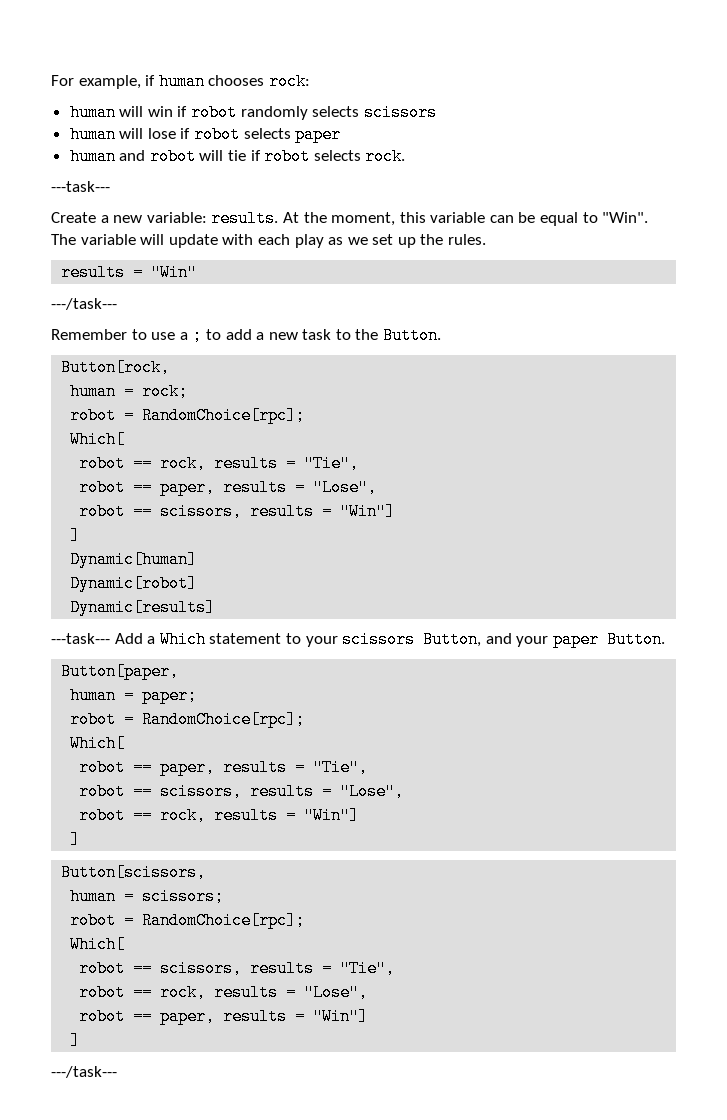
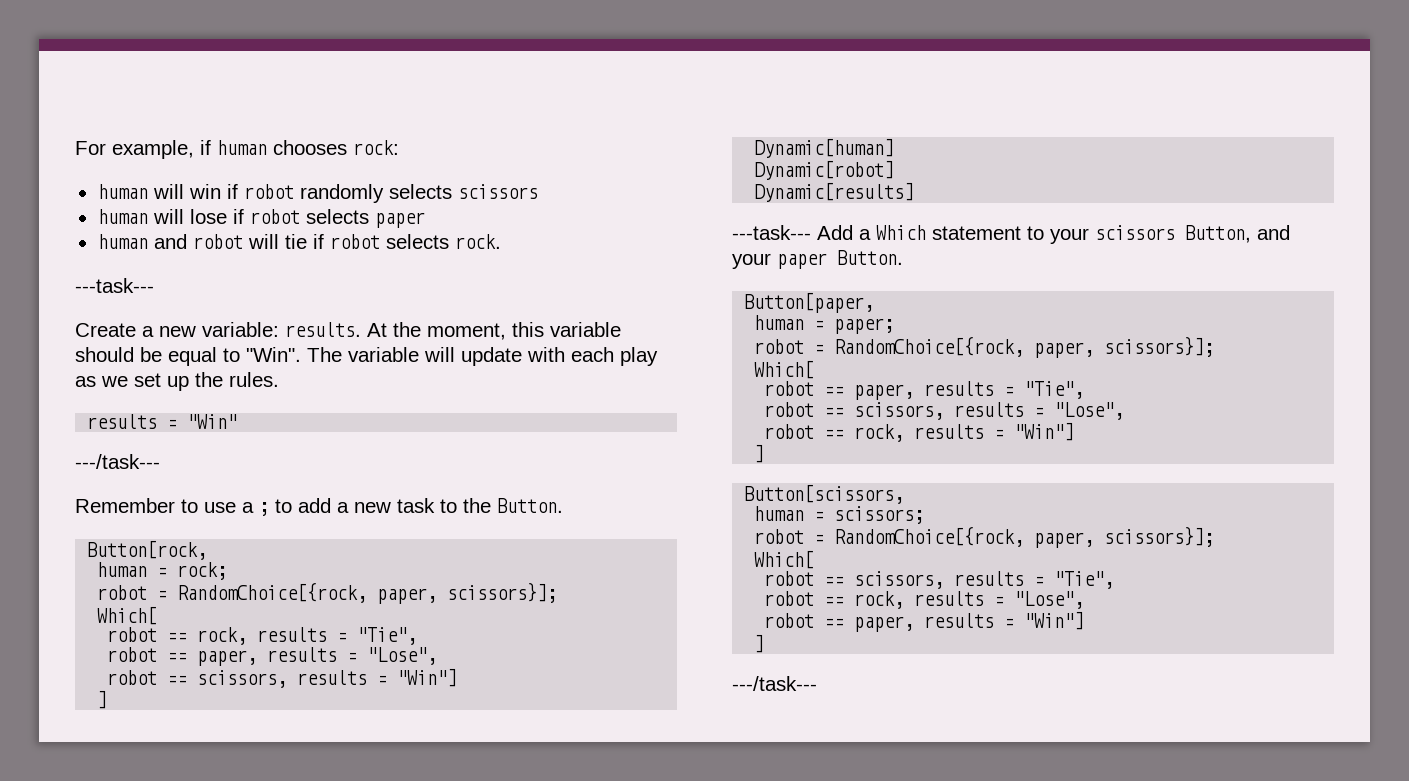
[489,215,514,223] can -> [75,347,134,362] should
[142,407,306,424] RandomChoice[rpc]; -> [177,582,558,604] RandomChoice[{rock, paper, scissors}];
[142,711,306,728] RandomChoice[rpc]; -> [834,336,1215,358] RandomChoice[{rock, paper, scissors}];
[142,912,306,929] RandomChoice[rpc]; -> [834,526,1215,548] RandomChoice[{rock, paper, scissors}];

